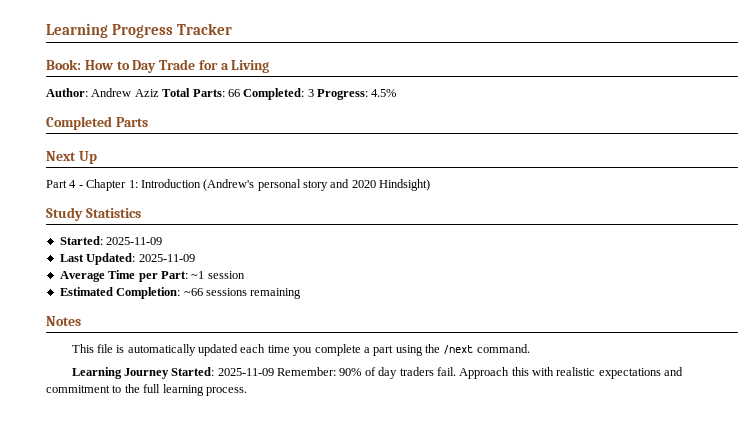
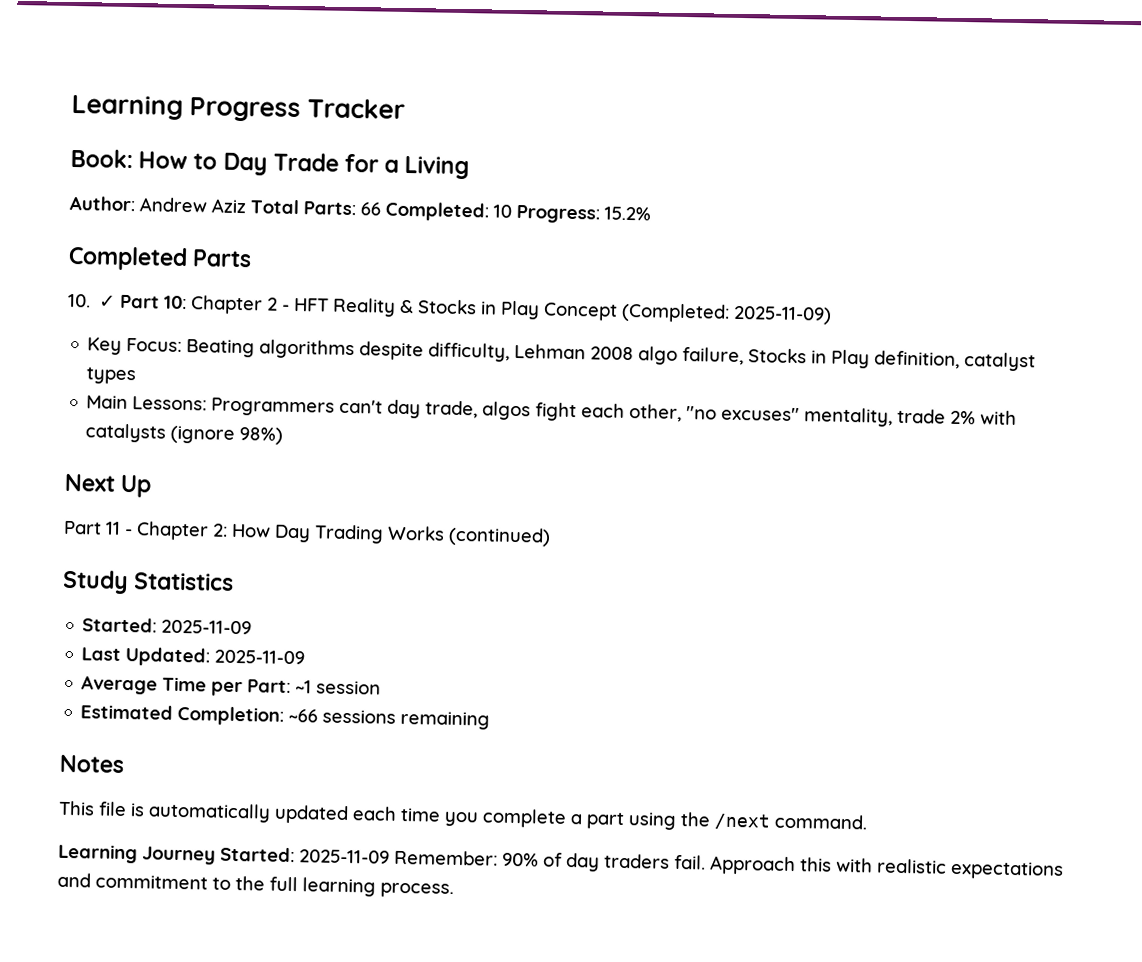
[307,89,397,100] 3 Progress: 4.5% -> [493,204,651,224] 10 Progress: 15.2%
(148, 122) none -> [68,293,833,325] [87,337,1037,372] [86,367,137,385] [86,395,1018,427] [85,423,284,445] // 10. ✓ Part 10: Chapter 2 - HFT Reality & Stocks in Play Concept (Completed: 2025-11-09) // Key Focus: Beating algorithms despite difficulty, Lehman 2008 algo failure, Stocks in Play definition, catalyst types // Main Lessons: Programmers can't day trade, algos fight each other, "no excuses" mentality, trade 2% with catalysts (ignore 98%)
[69,180,77,188] 4 -> [105,521,121,535] 11
[128,179,431,191] 1: Introduction (Andrew's personal story and 2020 Hindsight) -> [212,523,551,547] 2: How Day Trading Works (continued)

